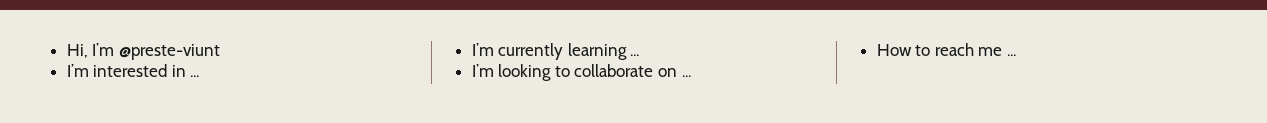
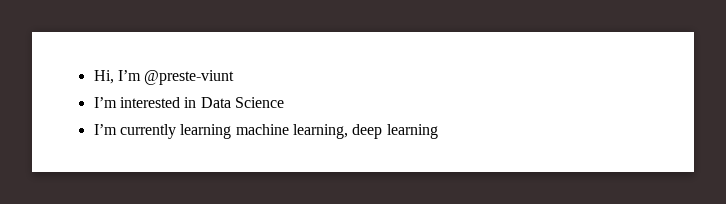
[190,75,200,77] ... -> [200,97,284,108] Data Science
[630,54,640,56] [471,64,691,81] [876,43,1017,56] ... // I’m looking to collaborate on ... // How to reach me ... -> [235,124,438,139] machine learning, deep learning

